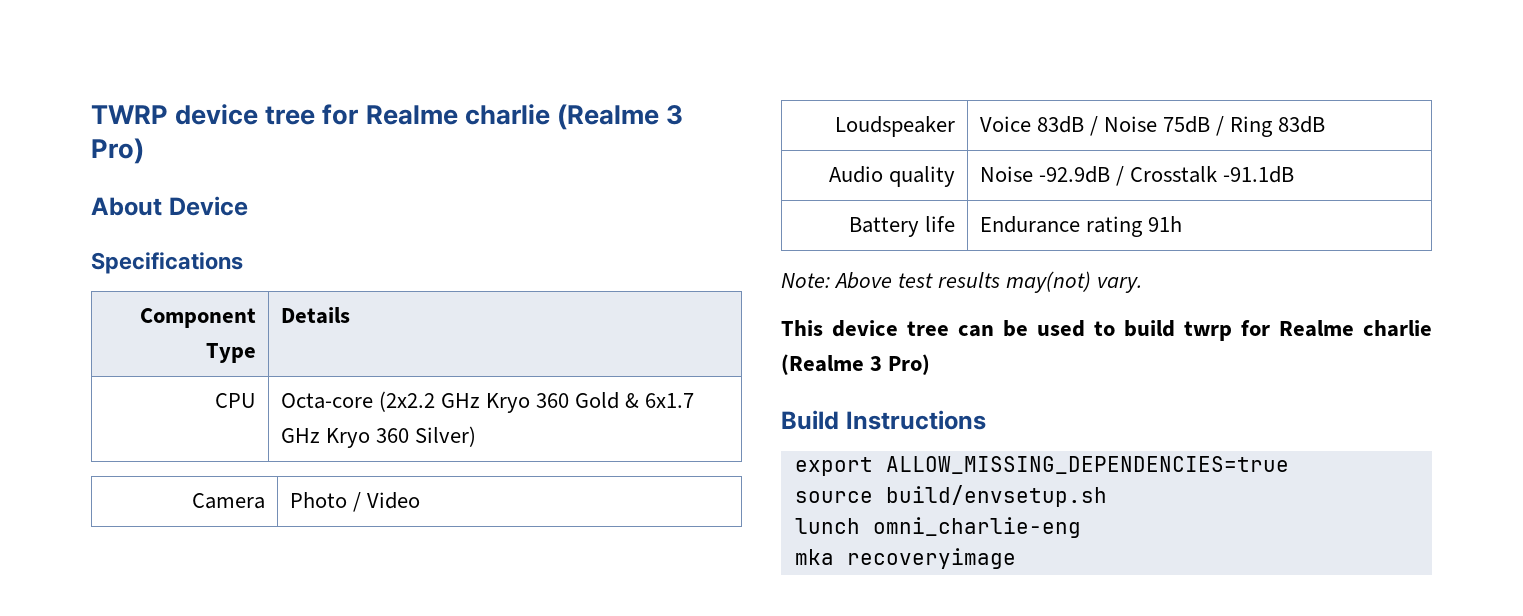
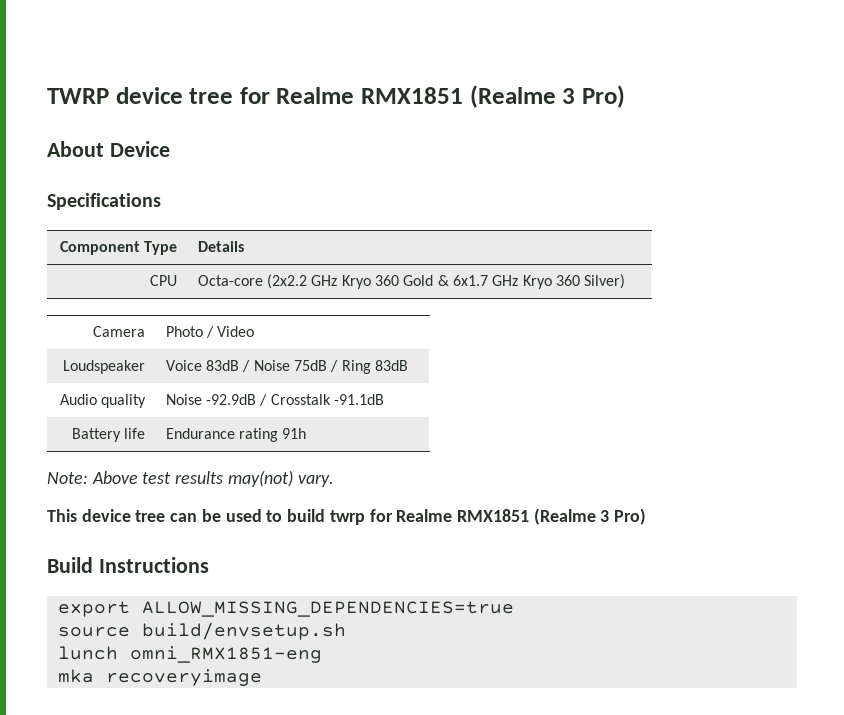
[464,104,550,125] charlie -> [361,87,464,104] RMX1851
[1363,320,1432,337] charlie -> [456,509,529,522] RMX1851
[872,517,1081,538] omni_charlie-eng -> [129,646,322,663] omni_RMX1851-eng

